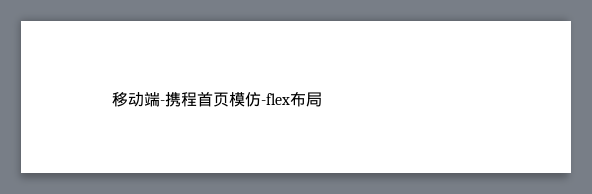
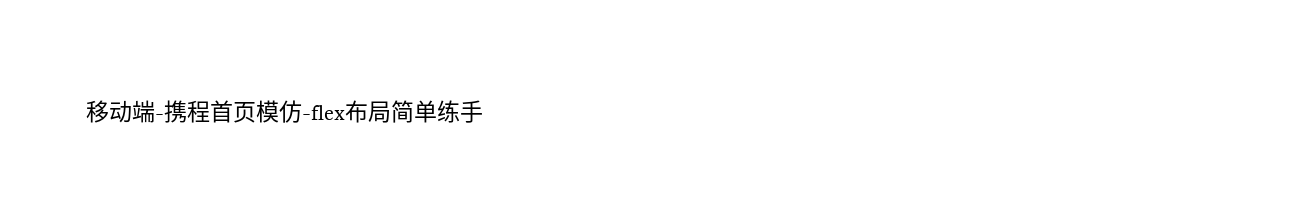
(322, 99) none -> [391,100,483,123] 简单练手

